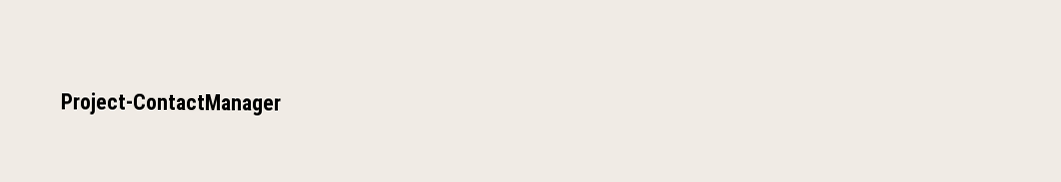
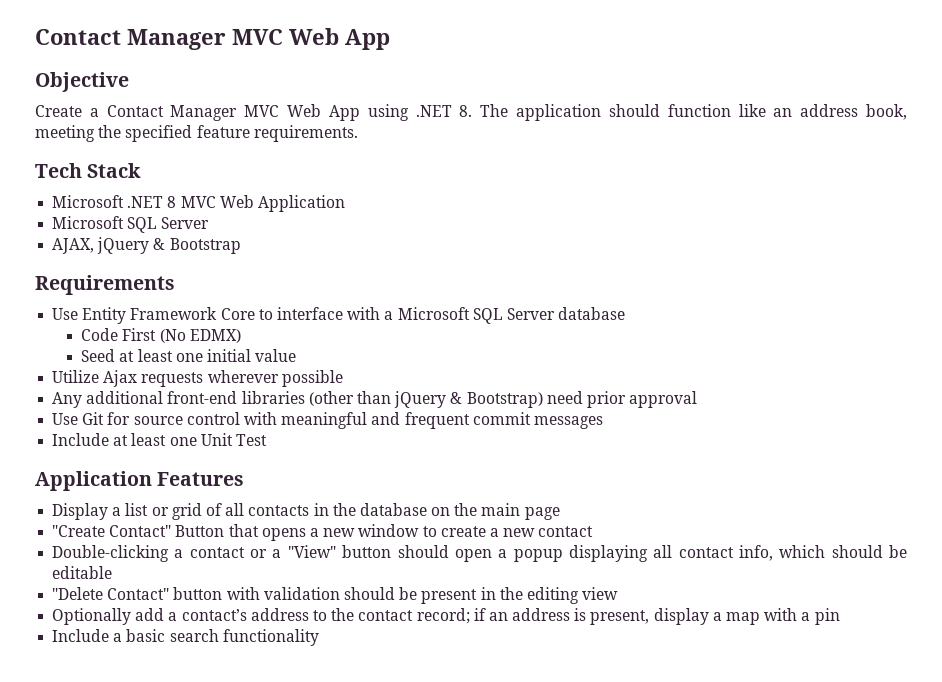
[60,92,281,116] Project-ContactManager -> [35,28,390,50] [35,72,129,92] [35,104,908,121] [35,125,358,142] [35,163,142,178] [52,195,345,212] [52,216,210,233] [52,237,241,254] [35,275,175,295] [52,307,626,324] [81,328,241,343] [81,349,297,362] [52,370,343,387] [52,391,698,408] [52,412,603,429] [52,433,267,446] [35,471,245,491] [52,503,560,520] [52,524,594,541] [52,545,908,562] [52,566,113,579] [52,587,619,604] [52,608,840,625] [52,629,319,646] Contact Manager MVC Web App // Objective // Create a Contact Manager MVC Web App using .NET 8. The application should function like an address book, meeting the specified feature requirements. // Tech Stack // Microsoft .NET 8 MVC Web Application // Microsoft SQL Server // AJAX, jQuery & Bootstrap // Requirements // Use Entity Framework Core to interface with a Microsoft SQL Server database // Code First (No EDMX) // Seed at least one initial value // Utilize Ajax requests wherever possible // Any additional front-end libraries (other than jQuery & Bootstrap) need prior approval // Use Git for source control with meaningful and frequent commit messages // Include at least one Unit Test // Application Features // Display a list or grid of all contacts in the database on the main page // "Create Contact" Button that opens a new window to create a new contact // Double-clicking a contact or a "View" button should open a popup displaying all contact info, which should be editable // "Delete Contact" button with validation should be present in the editing view // Optionally add a contact’s address to the contact record; if an address is present, display a map with a pin // Include a basic search functionality

